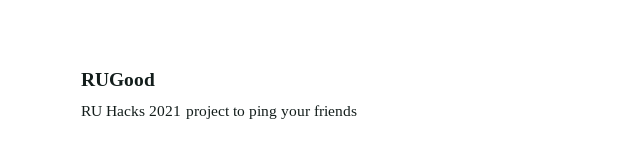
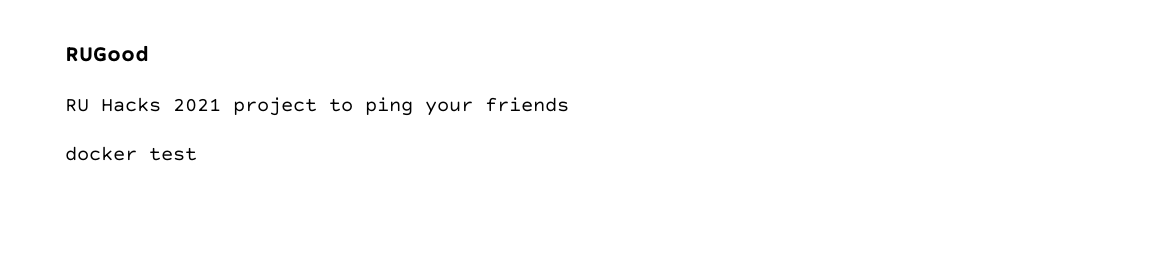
(358, 110) none -> [65,146,197,161] // docker test

